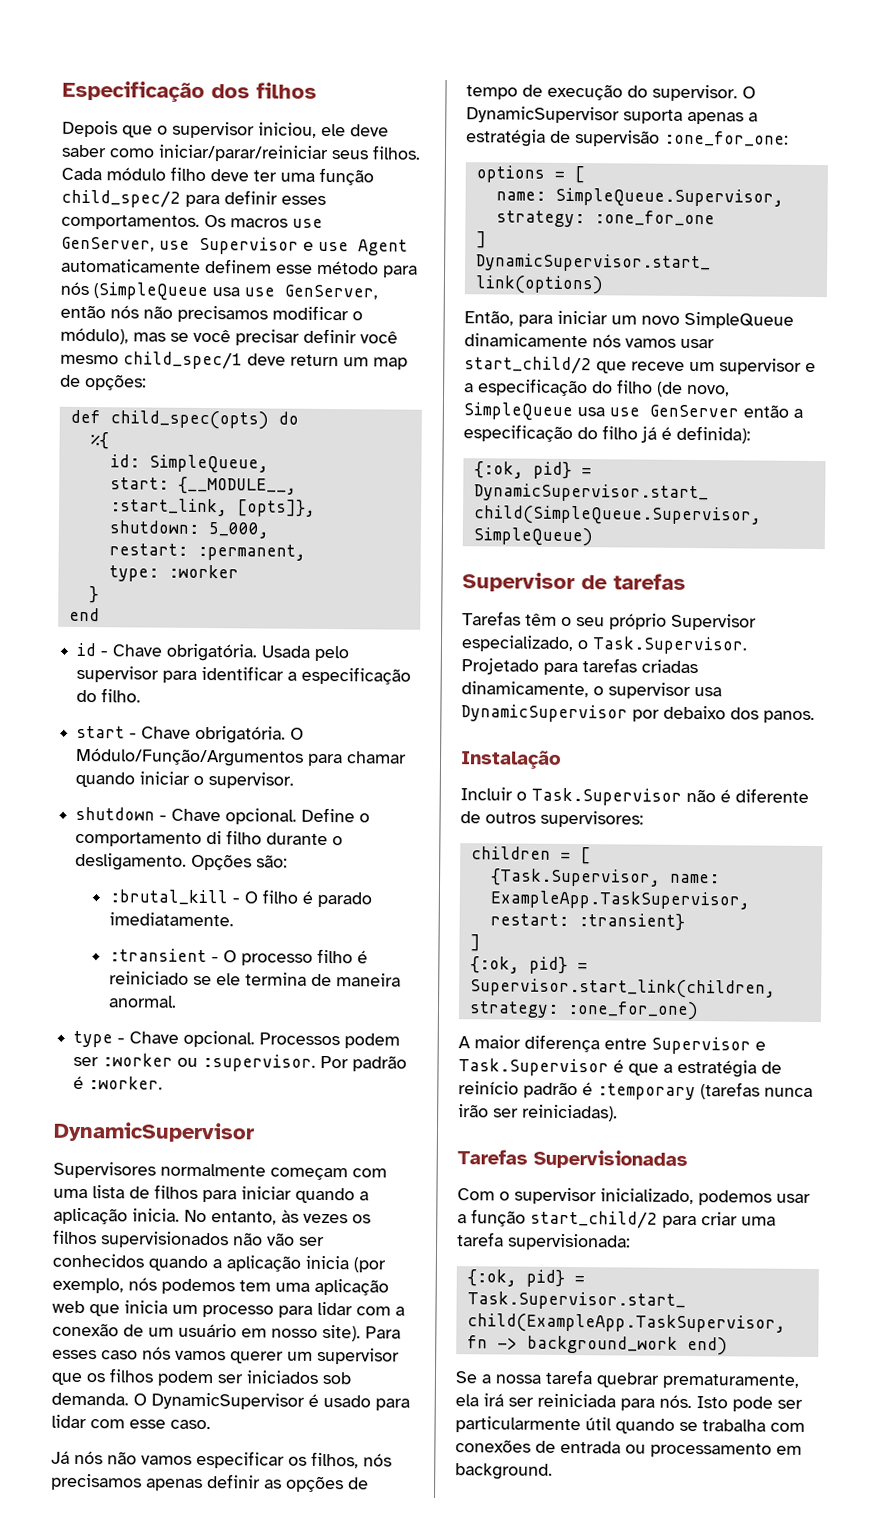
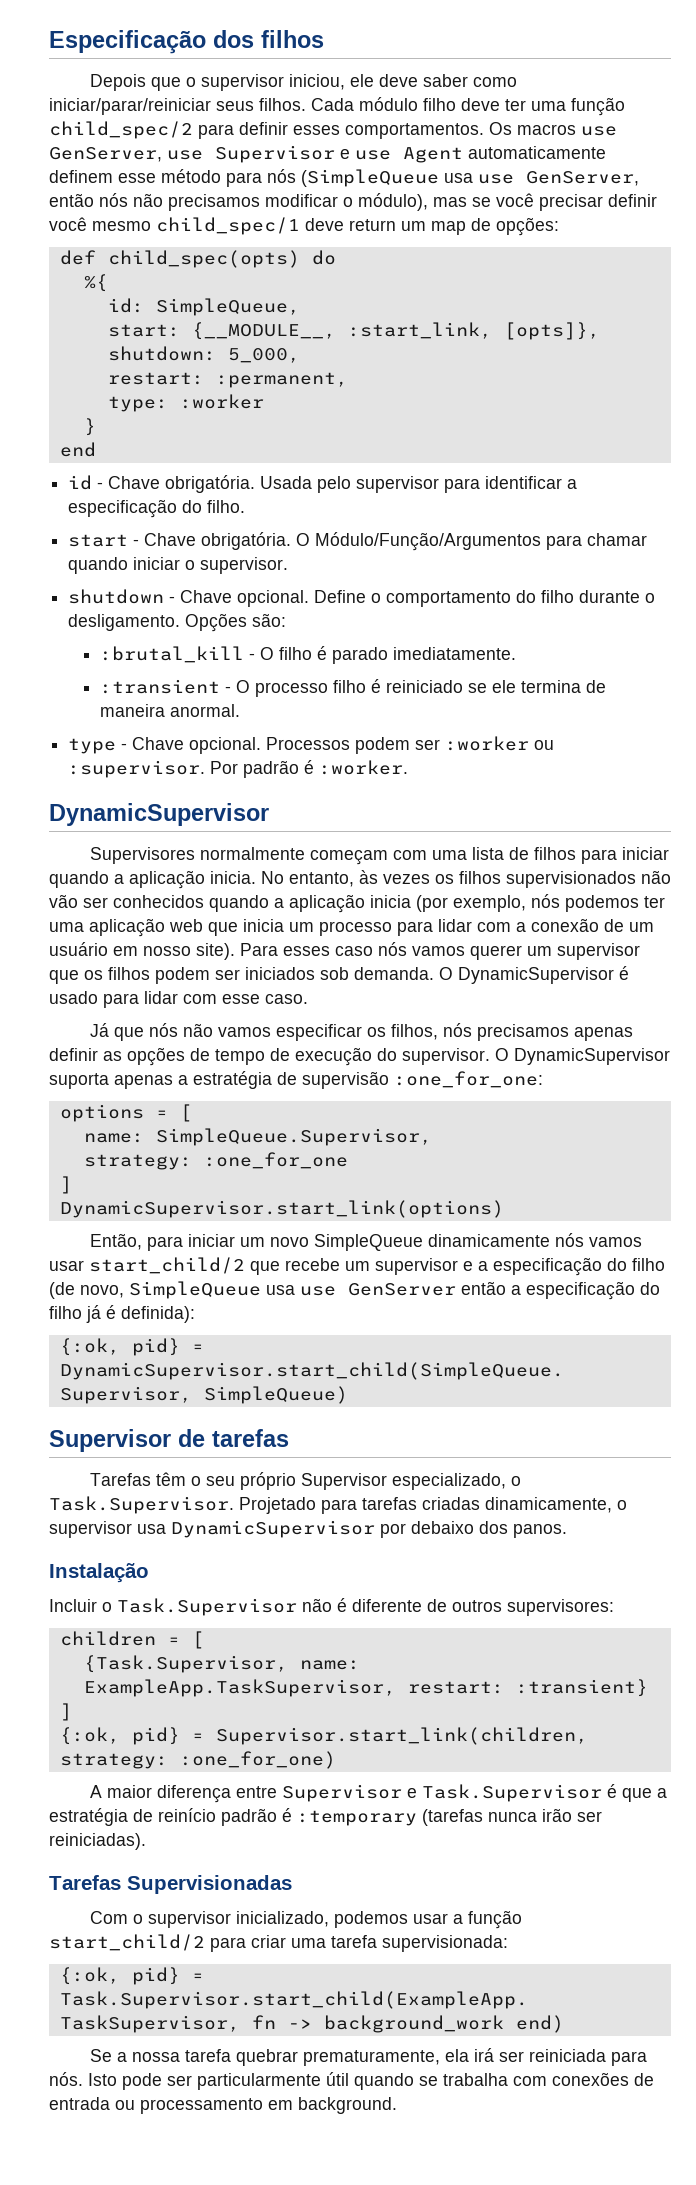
[206,831,223,845] di -> [516,590,537,603] do
[239,1280,271,1292] tem -> [644,896,665,908] ter
(70, 1457) none -> [113,1027,144,1041] que
[631,361,685,371] receve -> [285,1258,340,1271] recebe

